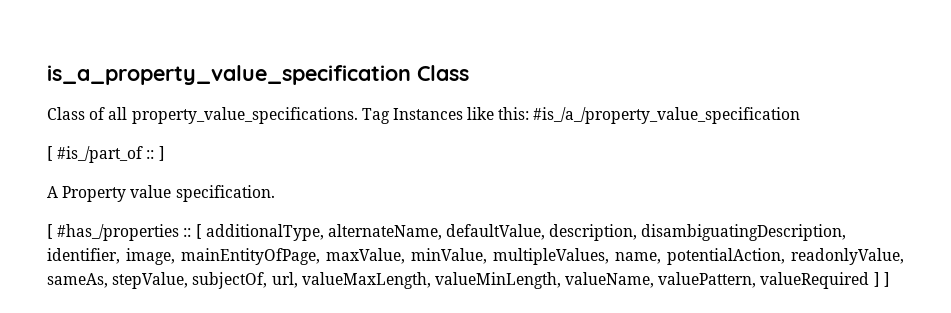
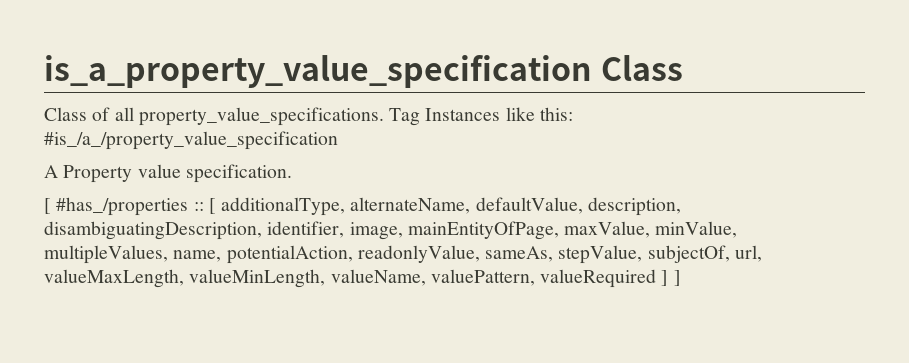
[47,146,165,163] // [ #is_/part_of :: ] -> (338, 140) none

